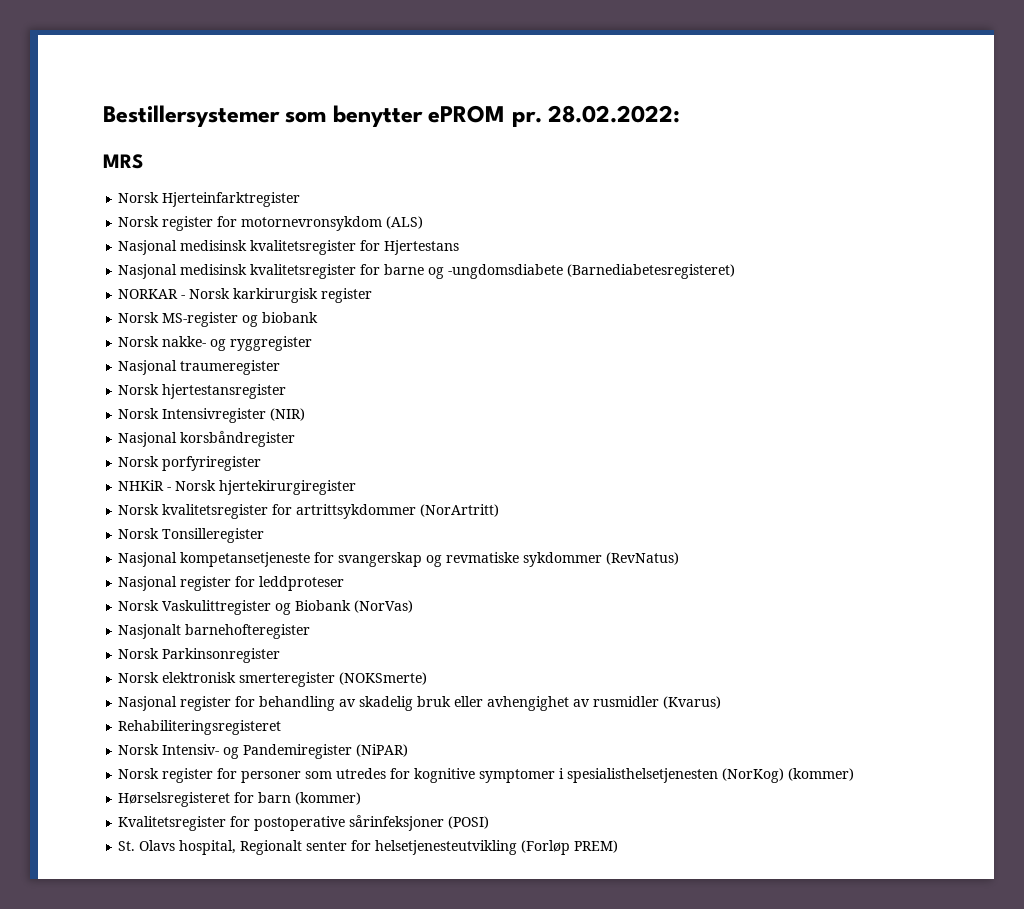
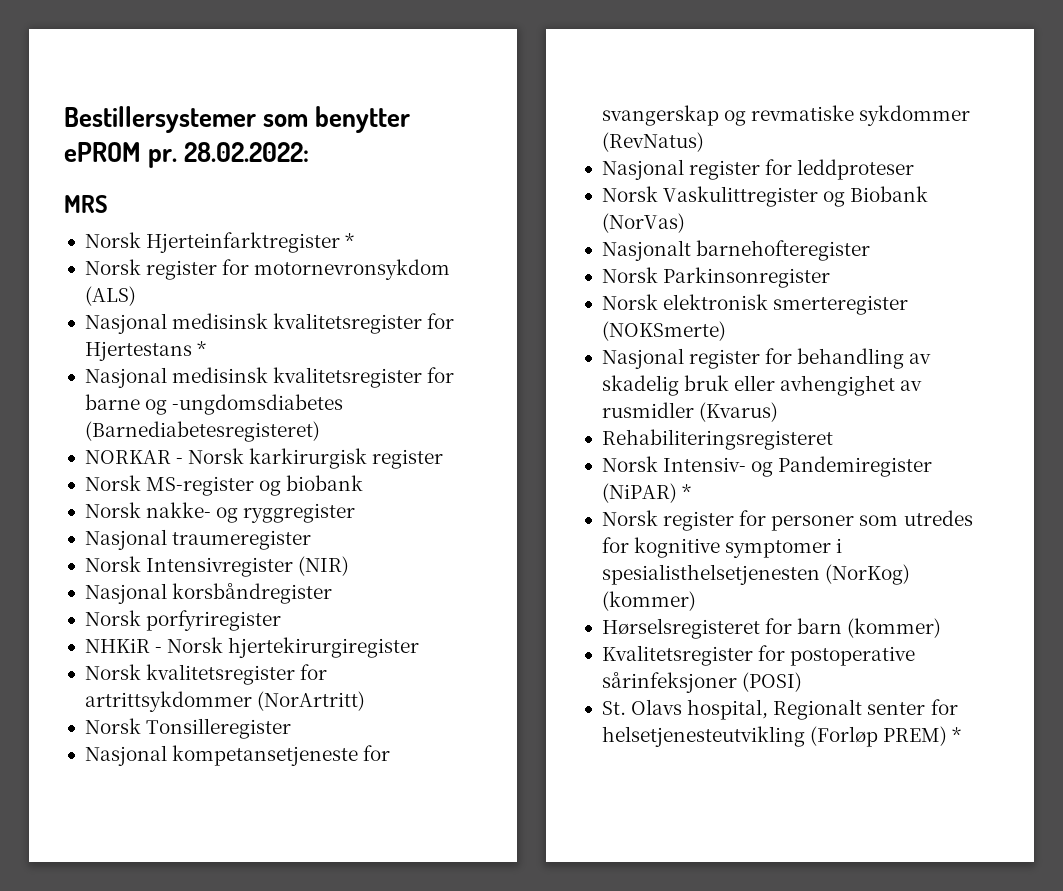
(301, 199) none -> [345,233,355,248] *
(460, 247) none -> [197,341,207,356] *
[448,264,564,279] -ungdomsdiabete -> [172,394,344,415] -ungdomsdiabetes
[118,384,287,399] // Norsk hjertestansregister -> (312, 540) none
(409, 750) none -> [682,484,692,499] *
(619, 846) none -> [952,727,962,742] *

